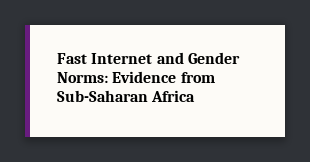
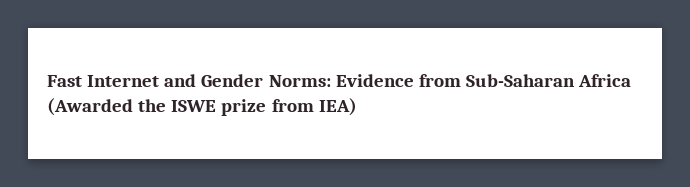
(196, 96) none -> [47,98,357,116] (Awarded the ISWE prize from IEA)

